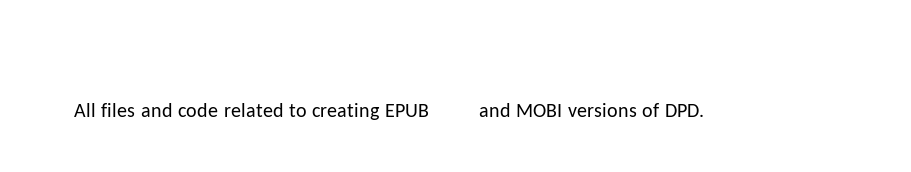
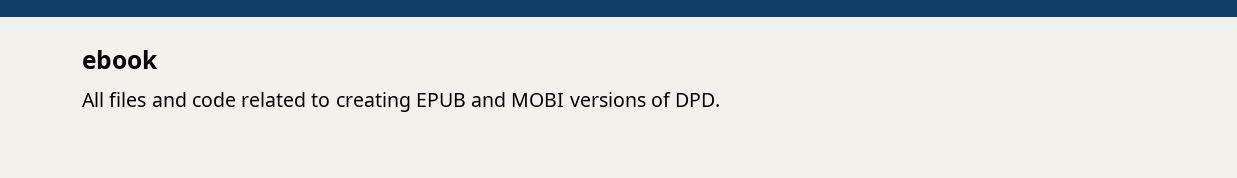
(74, 110) none -> [82,50,158,69] ebook //

